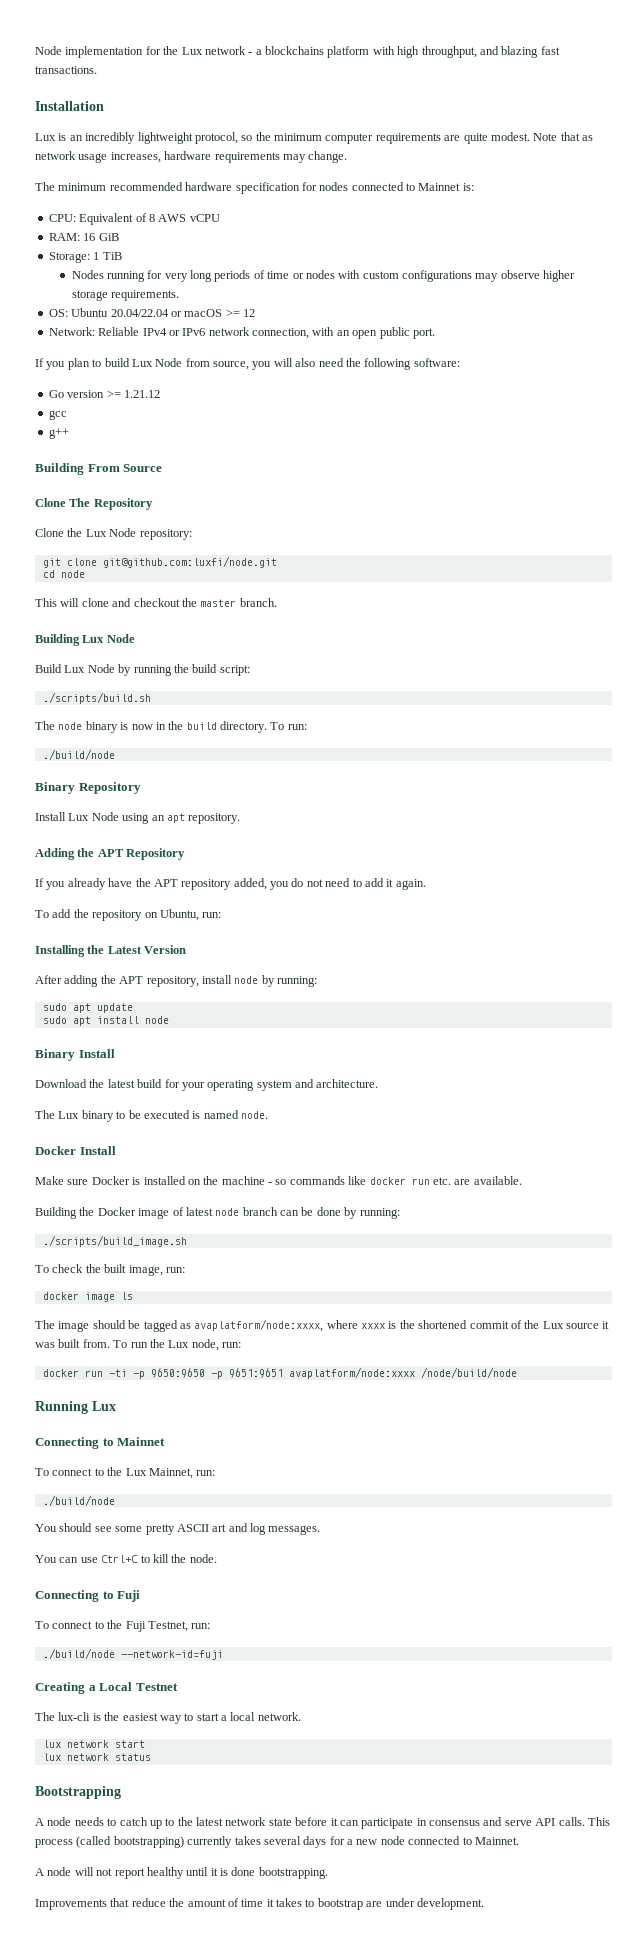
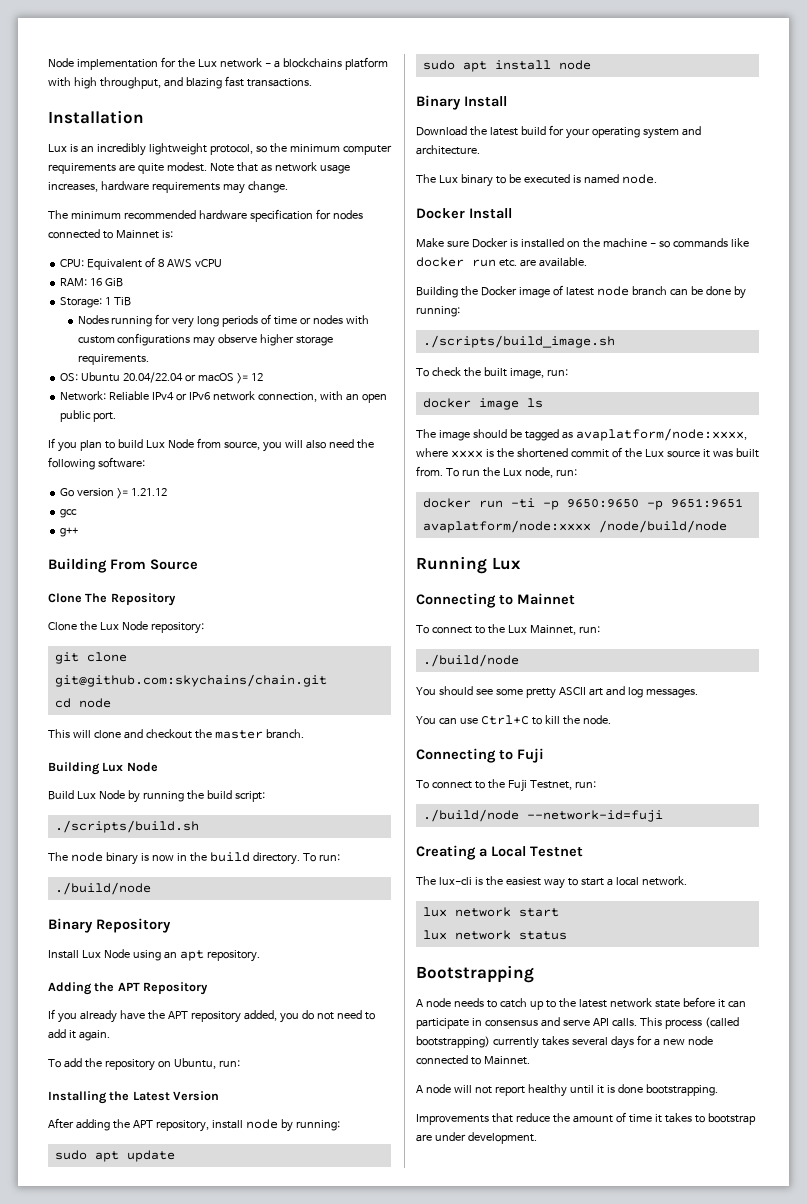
[102,556,277,568] git@github.com:luxfi/node.git -> [54,674,327,687] git@github.com:skychains/chain.git

